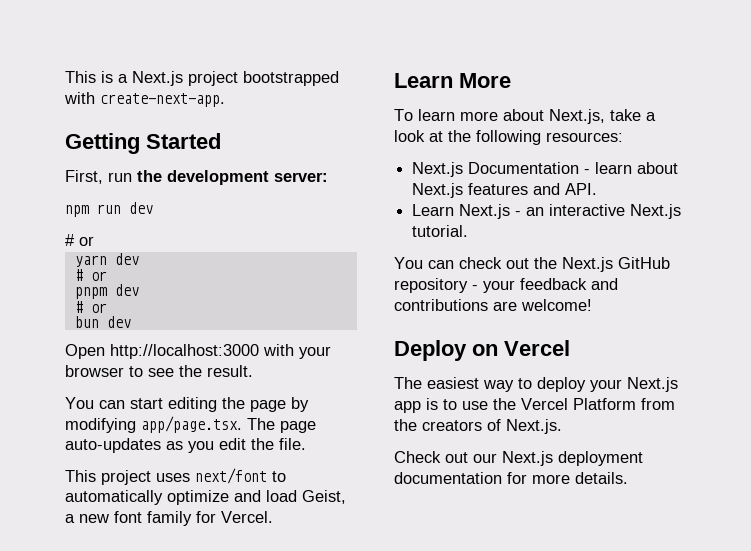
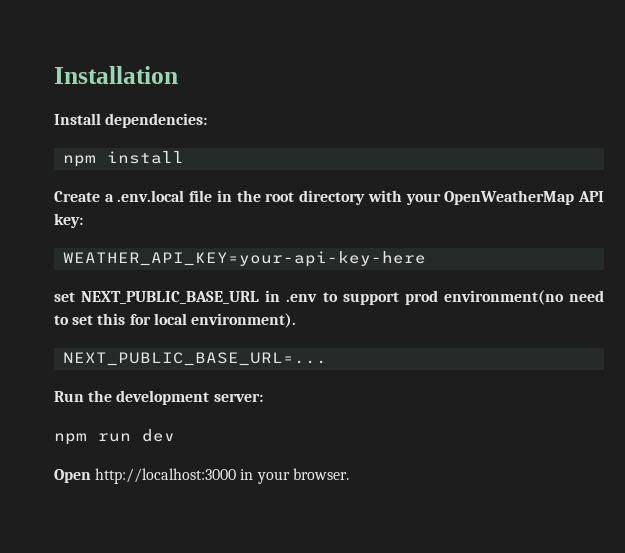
[65,71,339,86] [64,92,225,107] [65,133,221,154] [65,170,132,184] This is a Next.js project bootstrapped with create-next-app. // Getting Started // First, run -> [54,66,178,84] [54,113,208,128] [63,151,185,167] [54,190,604,205] [54,213,83,228] [63,251,427,267] [54,290,604,305] [54,313,296,328] [63,352,328,366] [54,391,84,402] Installation // Install dependencies: // npm install // Create a .env.local file in the root directory with your OpenWeatherMap API key: // WEATHER_API_KEY=your-api-key-here // set NEXT_PUBLIC_BASE_URL in .env to support prod environment(no need to set this for local environment). // NEXT_PUBLIC_BASE_URL=... // Run
[65,234,94,246] [74,253,139,267] [74,269,107,281] [74,284,139,299] [74,301,107,313] [74,316,131,328] [65,344,331,359] [65,365,253,377] [65,397,309,412] [65,416,316,433] [65,438,306,453] [65,468,286,485] [65,490,346,505] [65,511,273,526] [394,73,511,88] [394,109,656,124] [394,130,623,145] [412,162,679,177] [412,183,598,198] [412,204,682,219] [412,225,469,237] [394,257,670,272] [394,278,618,293] [394,299,592,311] [394,340,570,361] [394,377,678,392] [394,398,675,413] [394,419,562,434] [394,451,643,466] [394,472,628,484] # or // yarn dev // # or // pnpm dev // # or // bun dev // Open http://localhost:3000 with your browser to see the result. // You can start editing the page by modifying app/page.tsx. The page auto-updates as you edit the file. // This project uses next/font to automatically optimize and load Geist, a new font family for Vercel. // Learn More // To learn more about Next.js, take a look at the following resources: // Next.js Documentation - learn about Next.js features and API. // Learn Next.js - an interactive Next.js tutorial. // You can check out the Next.js GitHub repository - your feedback and contributions are welcome! // Deploy on Vercel // The easiest way to deploy your Next.js app is to use the Vercel Platform from the creators of Next.js. // Check out our Next.js deployment documentation for more details. -> [54,468,349,484] Open http://localhost:3000 in your browser.

